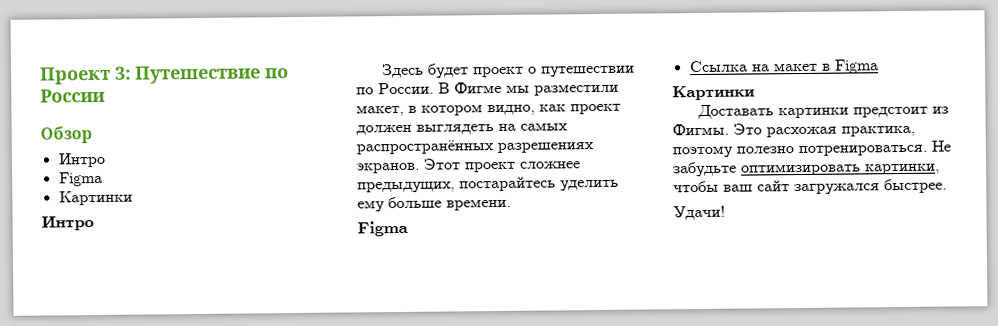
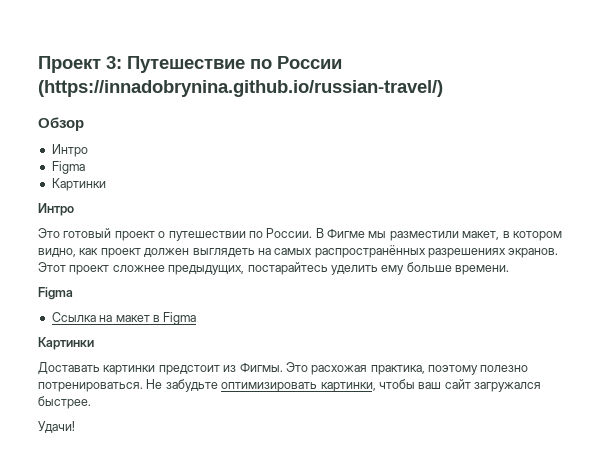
(106, 95) none -> [38,80,443,97] (https://innadobrynina.github.io/russian-travel/)
[381,63,469,79] Здесь будет -> [38,228,112,238] Это готовый

